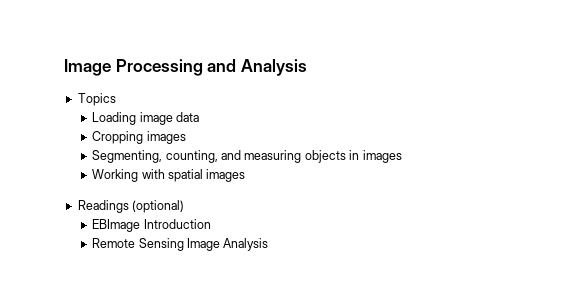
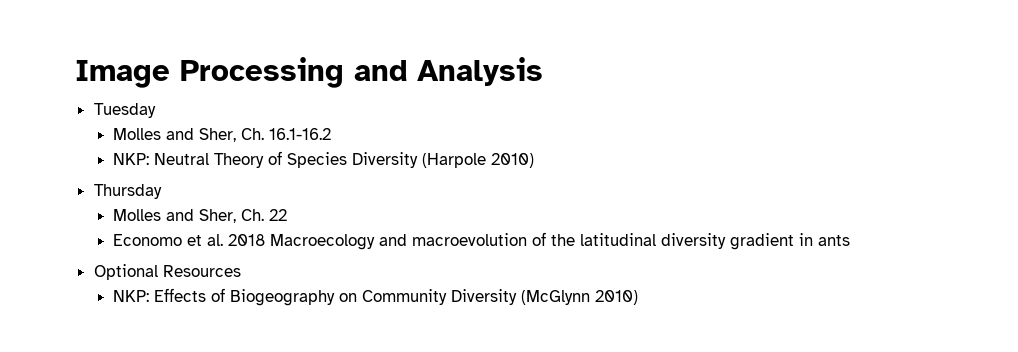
[77,93,116,106] [92,112,199,125] [92,131,186,144] [92,150,402,163] [92,169,246,182] [77,200,185,213] [92,219,211,232] [92,238,269,251] Topics // Loading image data // Cropping images // Segmenting, counting, and measuring objects in images // Working with spatial images // Readings (optional) // EBImage Introduction // Remote Sensing Image Analysis -> [93,103,156,118] [113,128,332,142] [113,151,535,168] [93,184,162,199] [113,209,288,223] [113,232,851,250] [93,264,241,280] [113,288,639,306] Tuesday // Molles and Sher, Ch. 16.1-16.2 // NKP: Neutral Theory of Species Diversity (Harpole 2010) // Thursday // Molles and Sher, Ch. 22 // Economo et al. 2018 Macroecology and macroevolution of the latitudinal diversity gradient in ants // Optional Resources // NKP: Effects of Biogeography on Community Diversity (McGlynn 2010)

